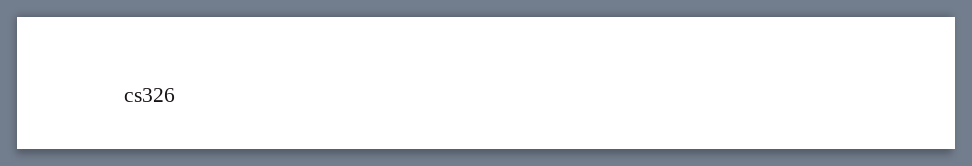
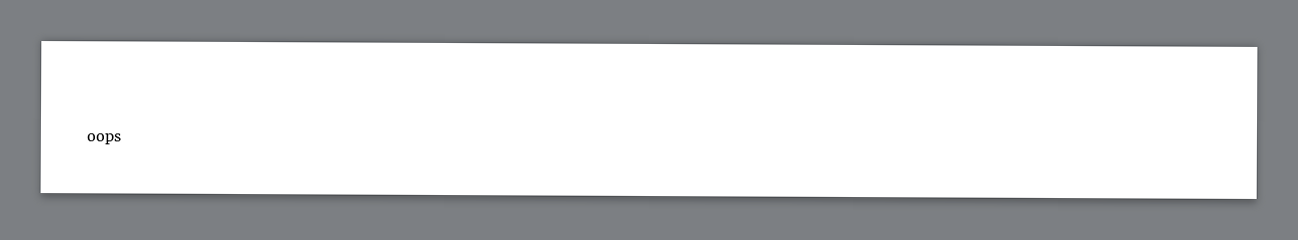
[124,88,175,102] cs326 -> [86,133,121,145] oops

